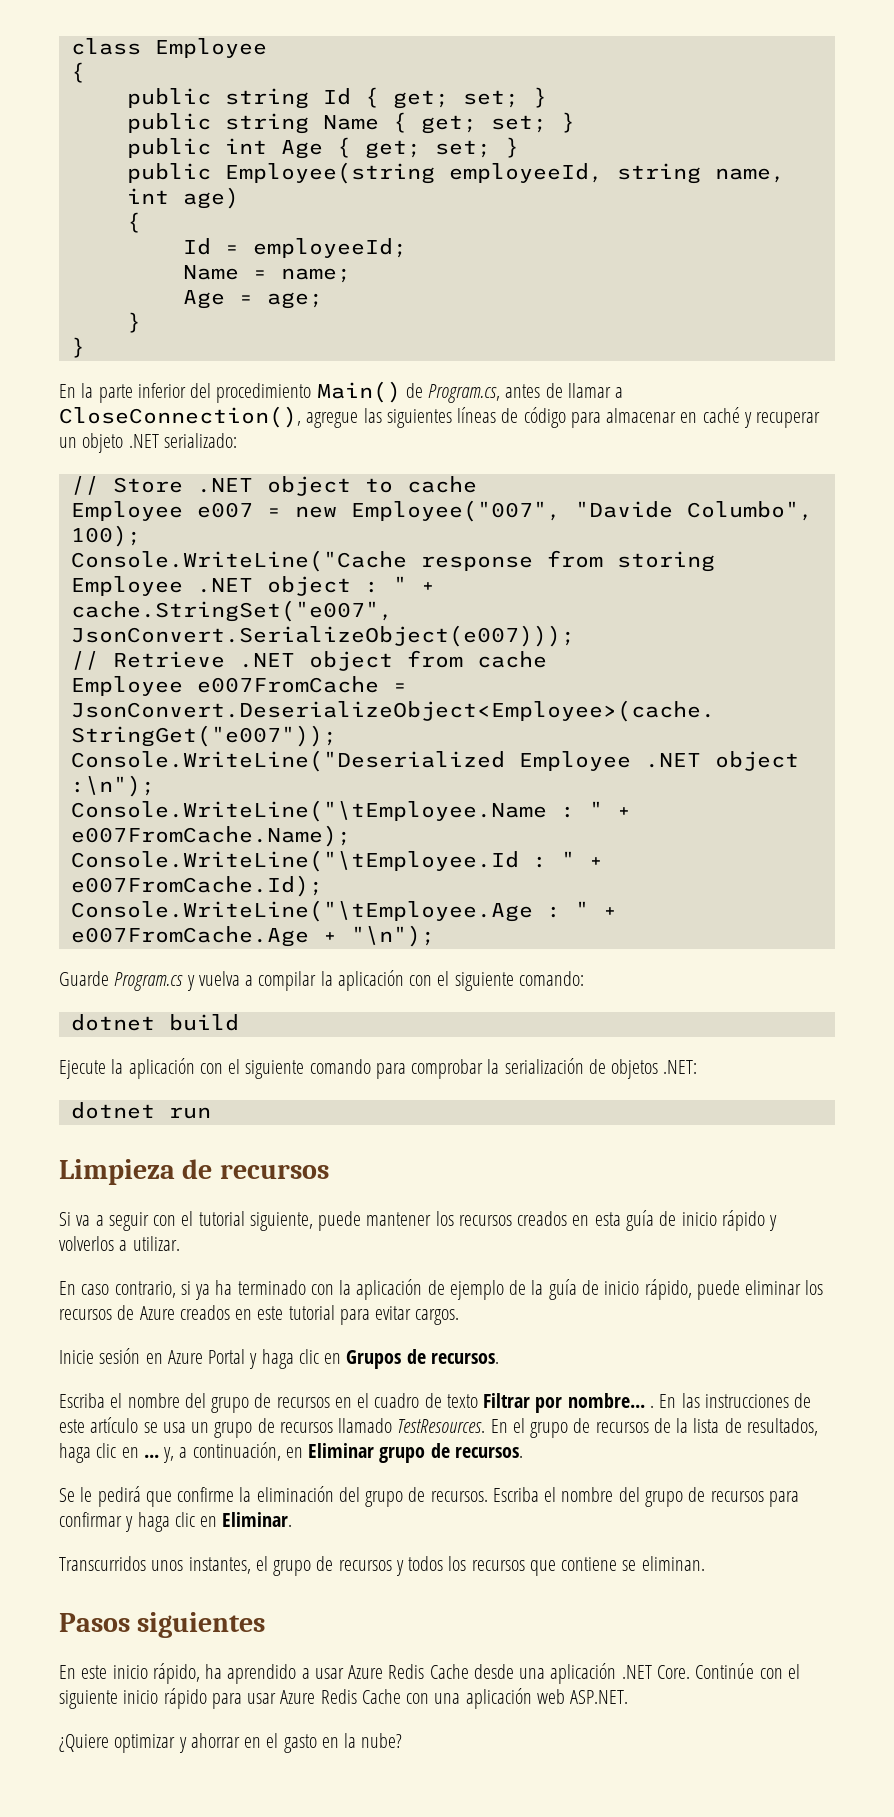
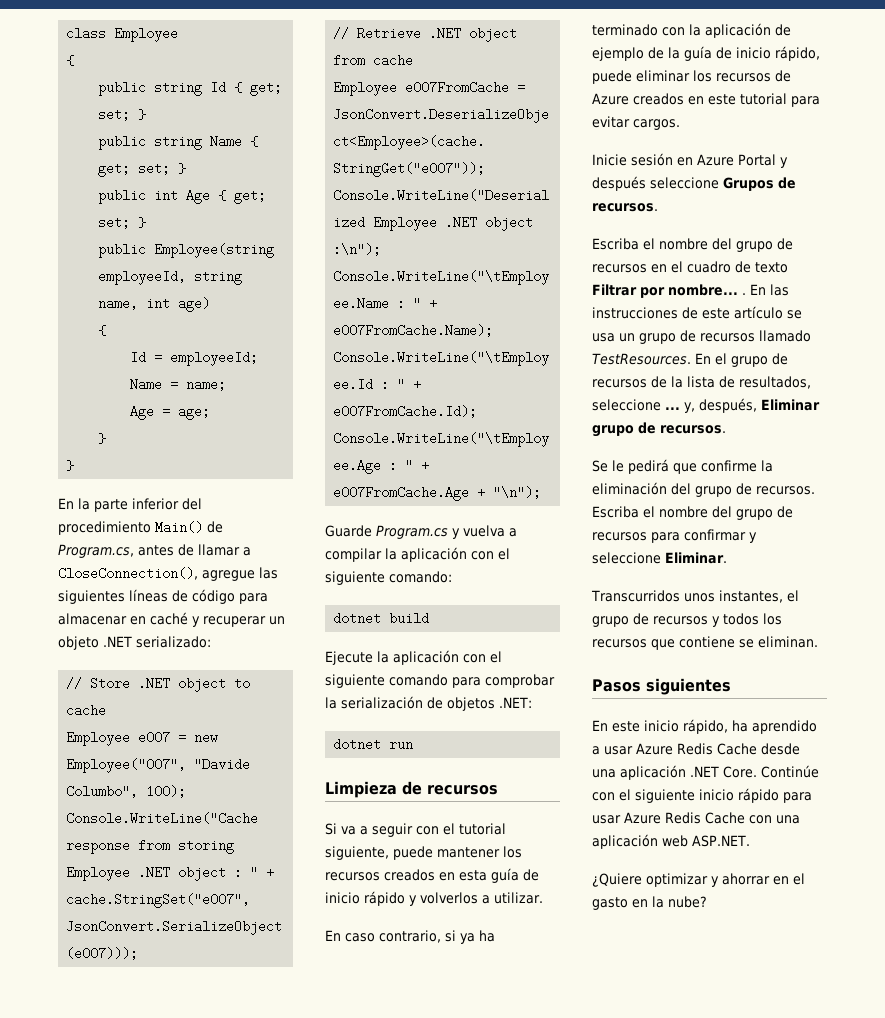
[261,1349,342,1369] haga clic en -> [592,176,719,191] después seleccione
[59,1442,303,1463] haga clic en ... y, a continuación, en -> [592,398,757,413] seleccione ... y, después,
[137,1512,218,1532] haga clic en -> [592,552,661,564] seleccione

